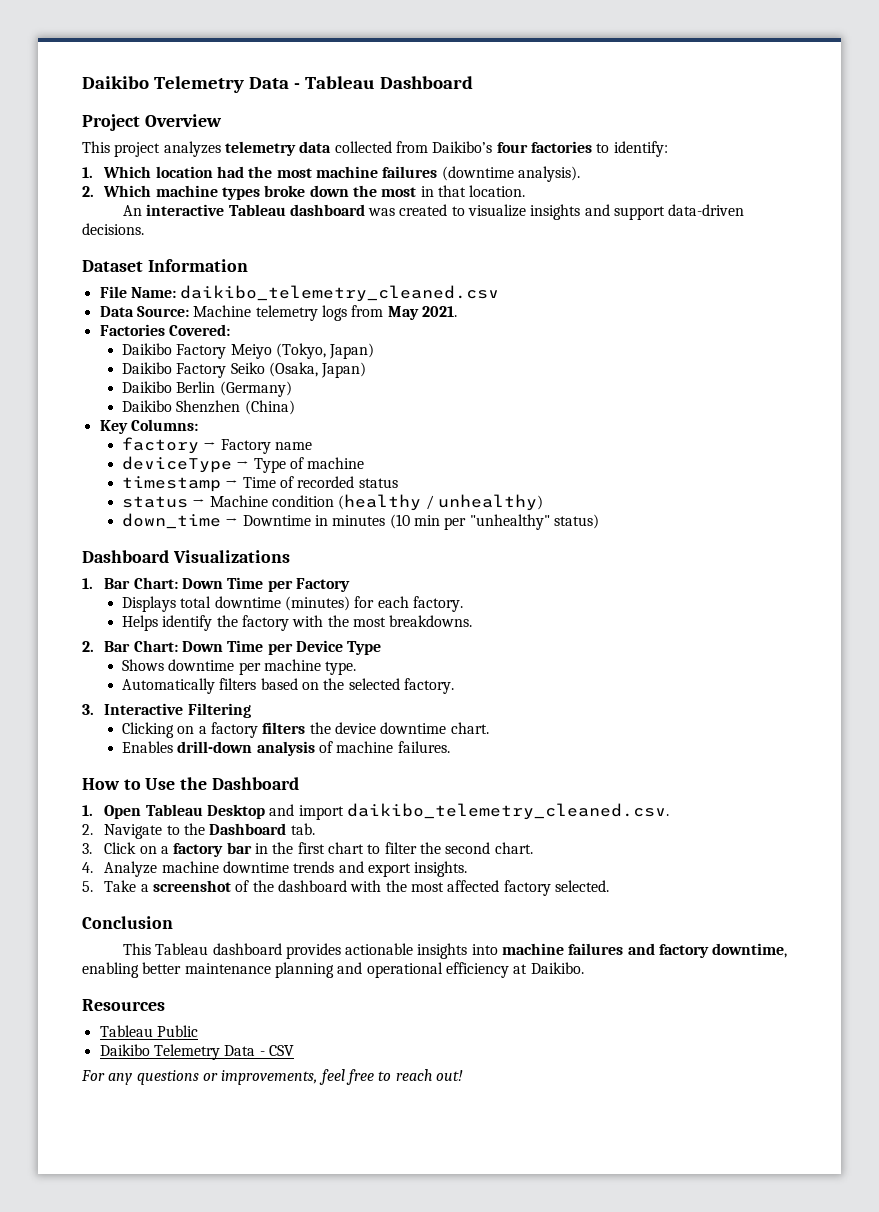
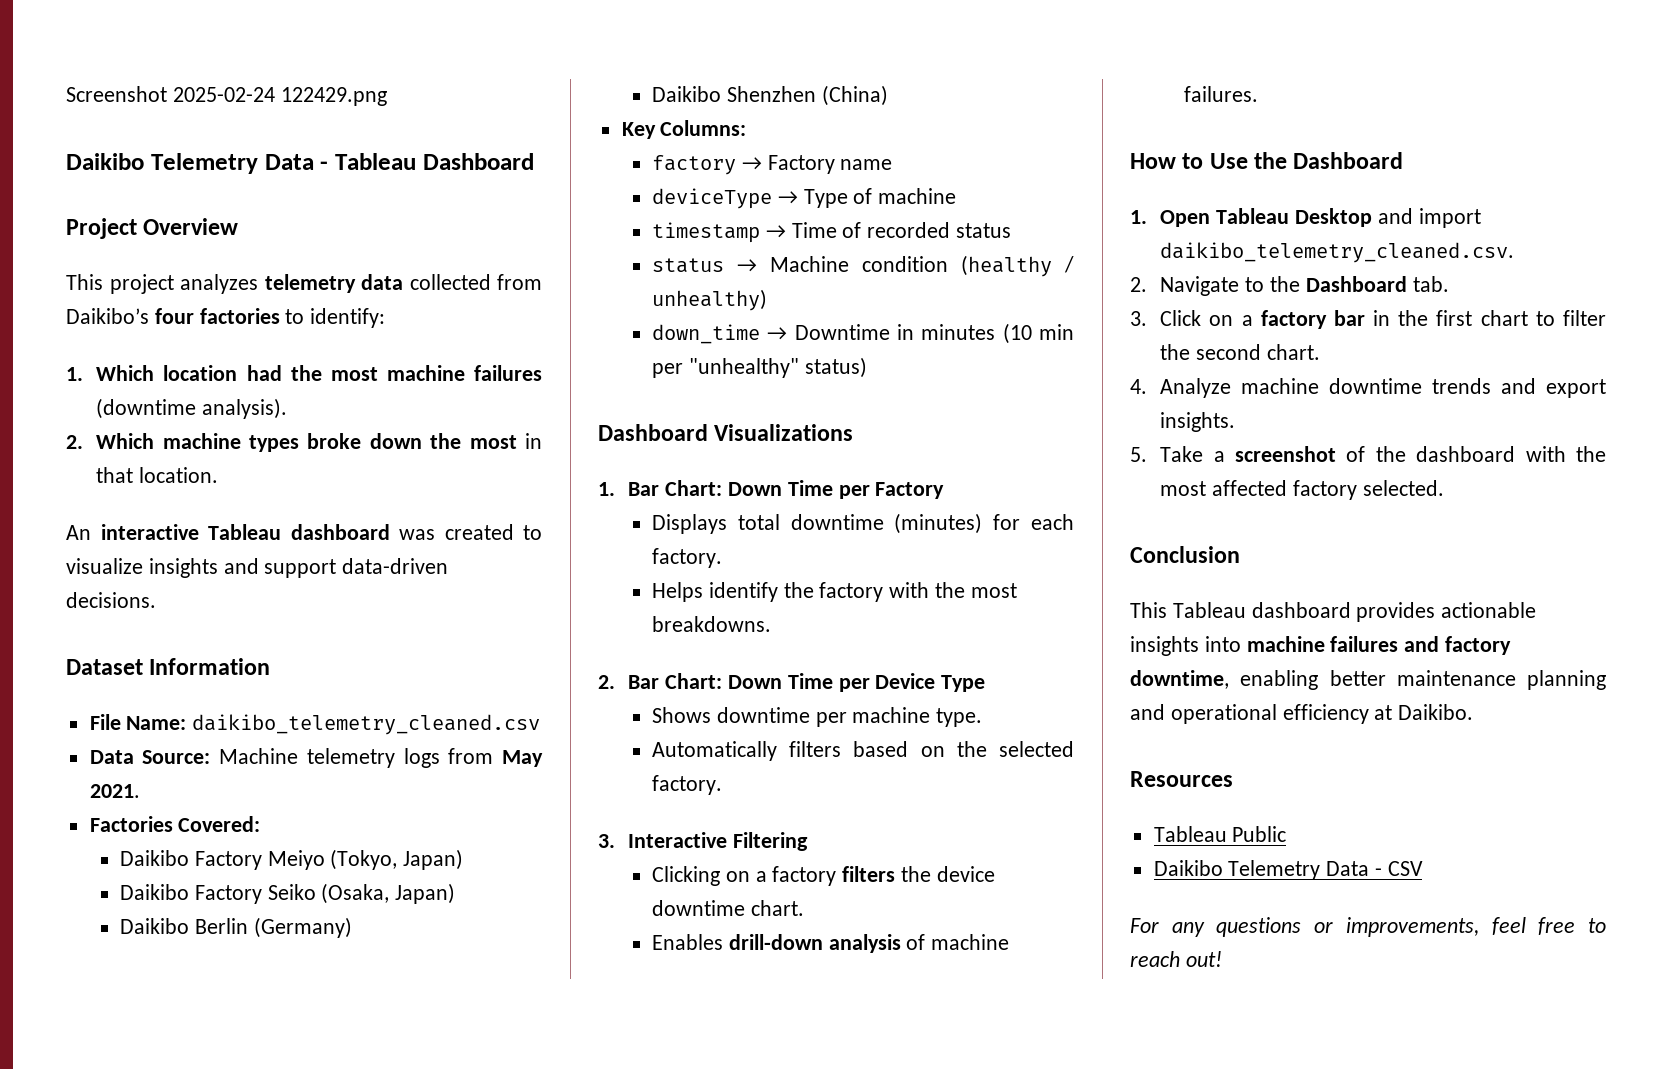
(82, 82) none -> [66,86,387,106] Screenshot 2025-02-24 122429.png //

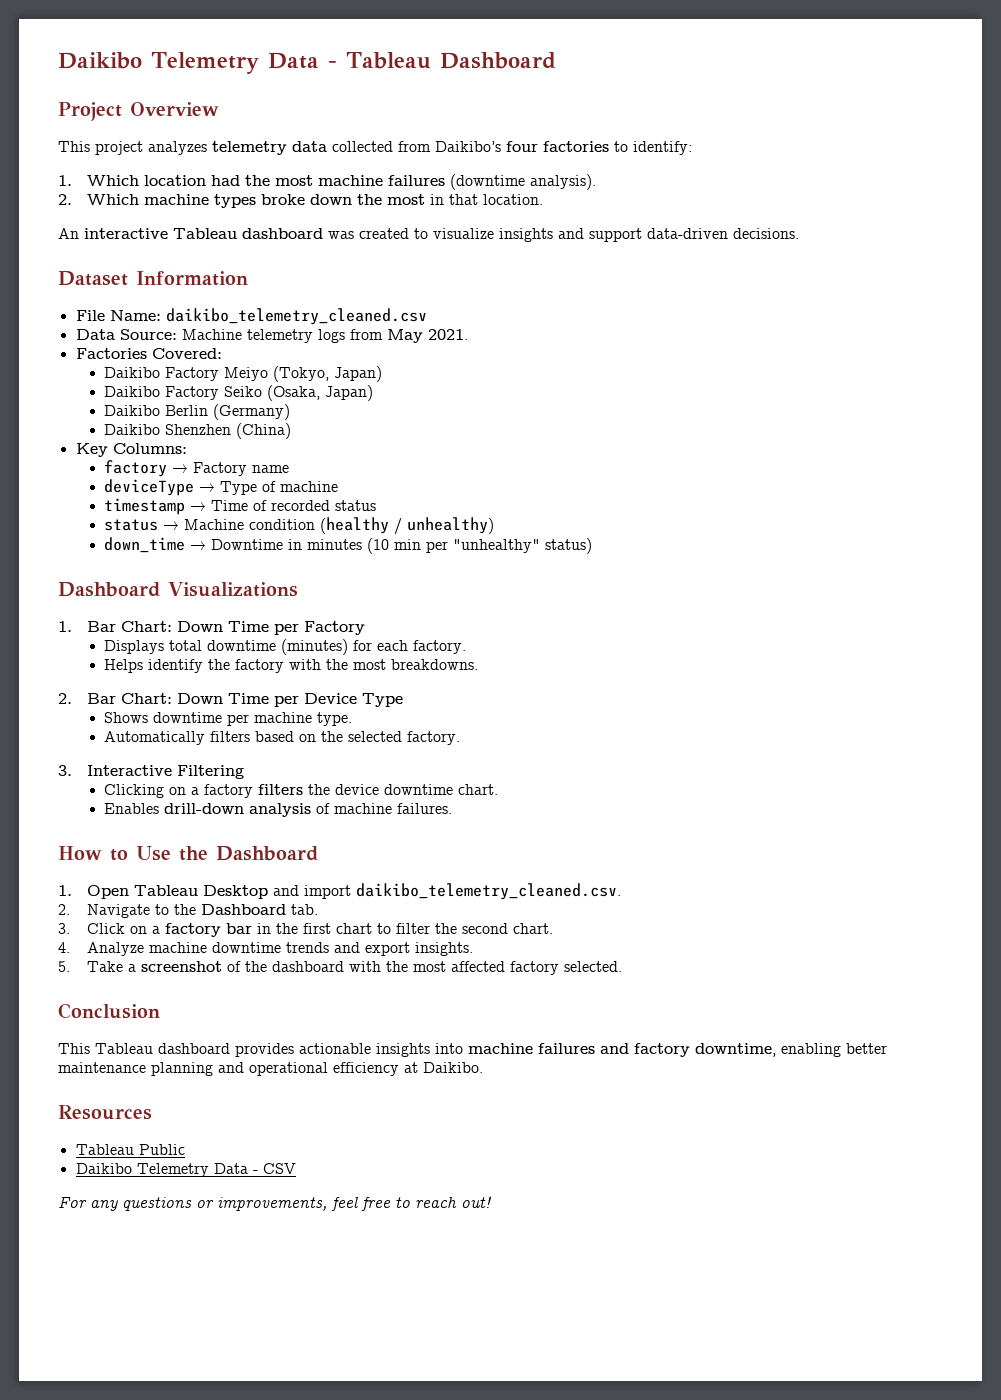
[66,86,387,106] Screenshot 2025-02-24 122429.png // -> (58, 60) none

